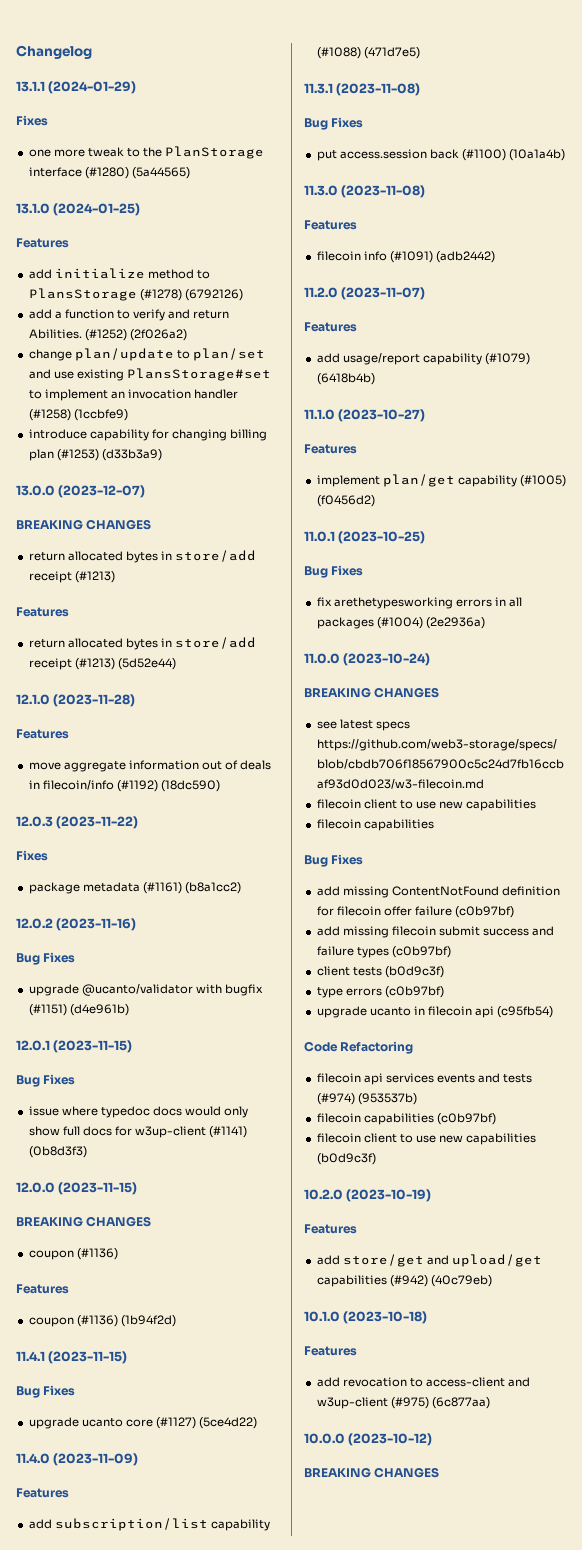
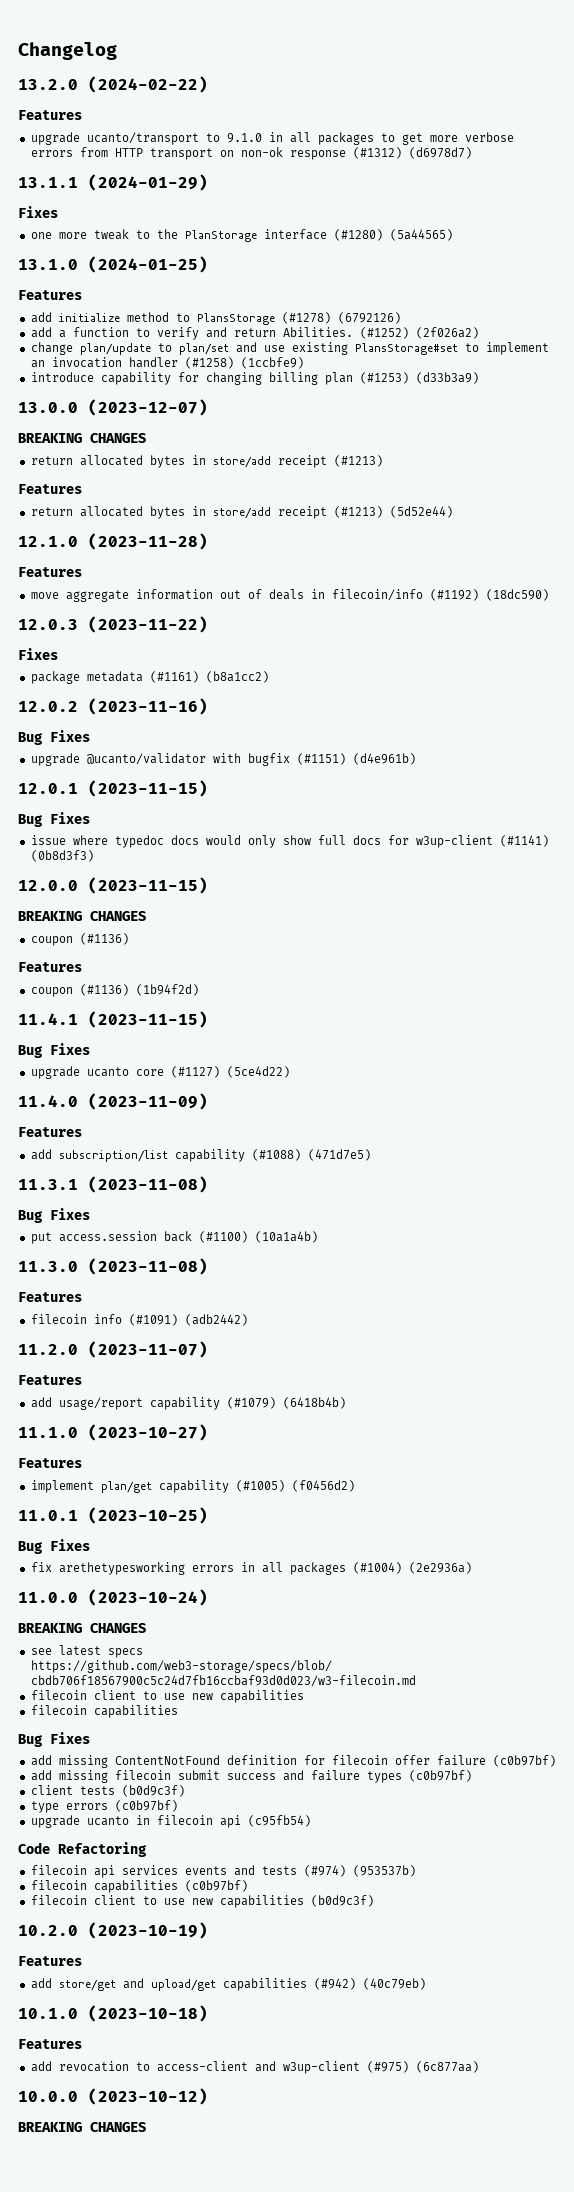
(92, 52) none -> [18,76,208,93] [18,110,82,120] [30,132,514,145] [30,147,472,160] // 13.2.0 (2024-02-22) // Features // upgrade ucanto/transport to 9.1.0 in all packages to get more verbose errors from HTTP transport on non-ok response (#1312) (d6978d7)

